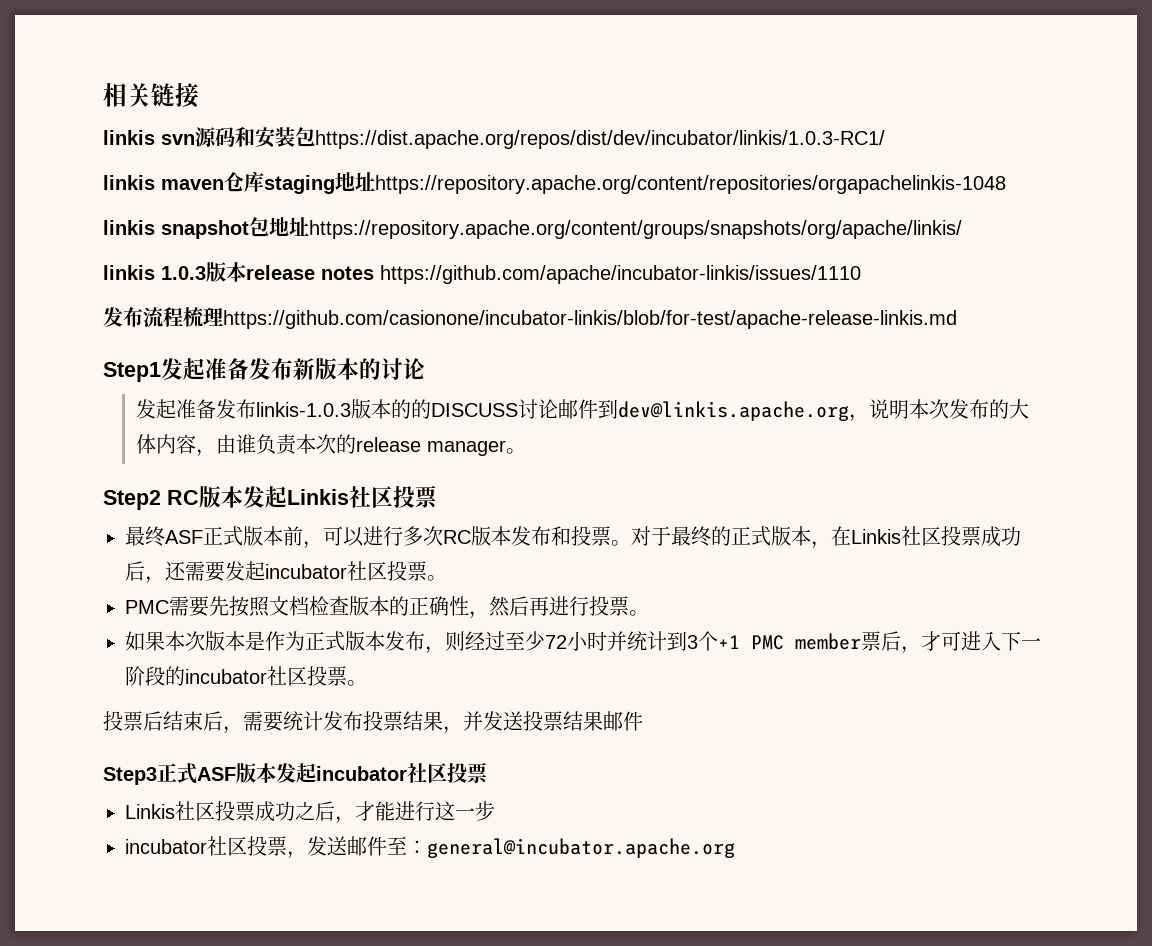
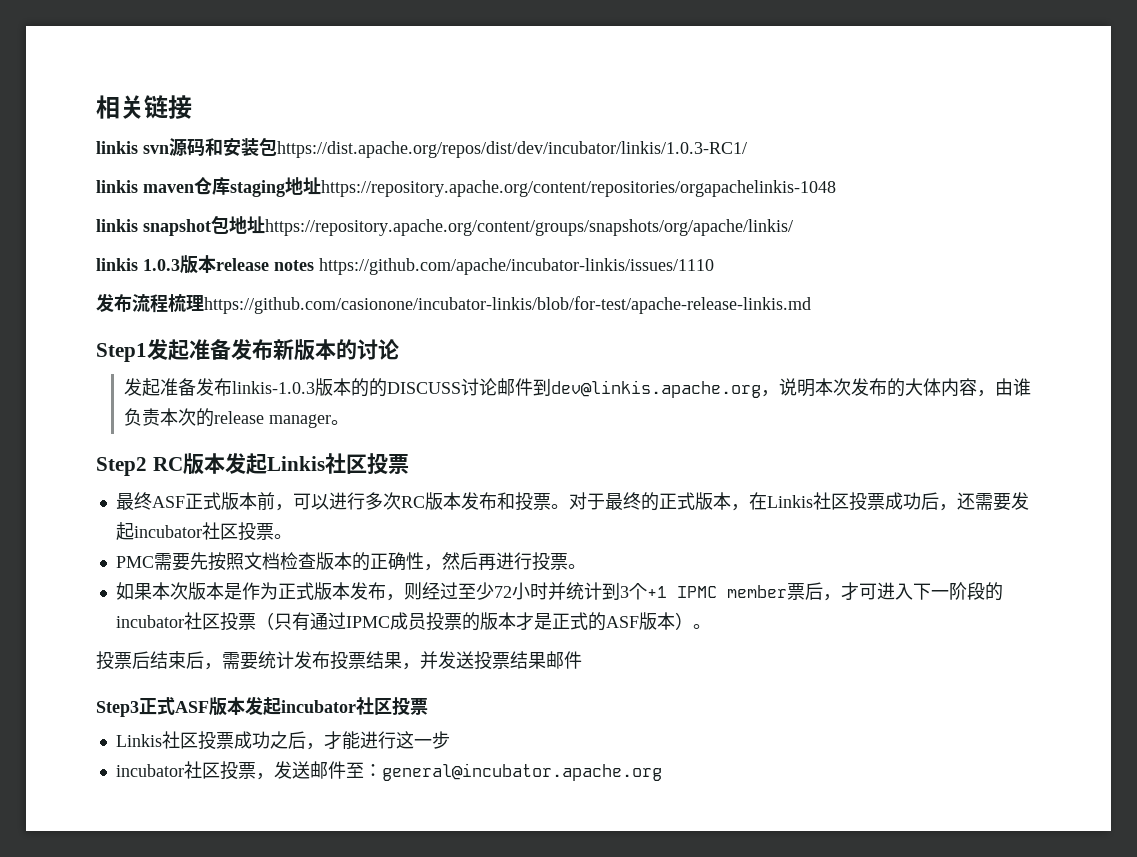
[751,635,784,650] PMC -> [676,586,717,598] IPMC
(347, 676) none -> [255,612,693,631] （只有通过IPMC成员投票的版本才是正式的ASF版本）

